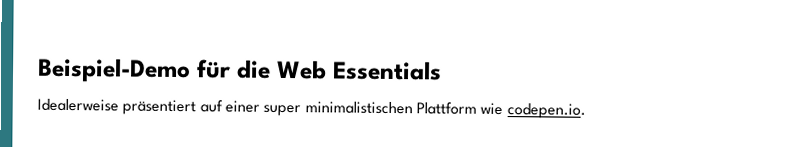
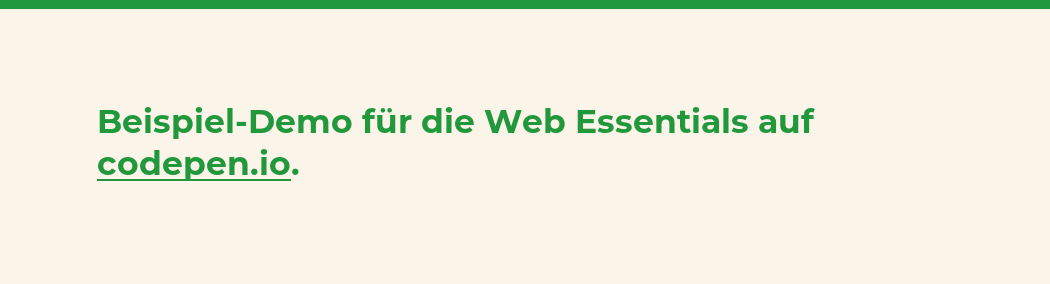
[37,98,504,117] // Idealerweise präsentiert auf einer super minimalistischen Plattform wie -> [758,108,815,133] auf

